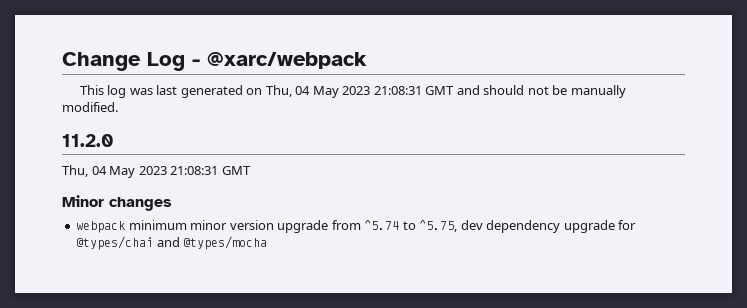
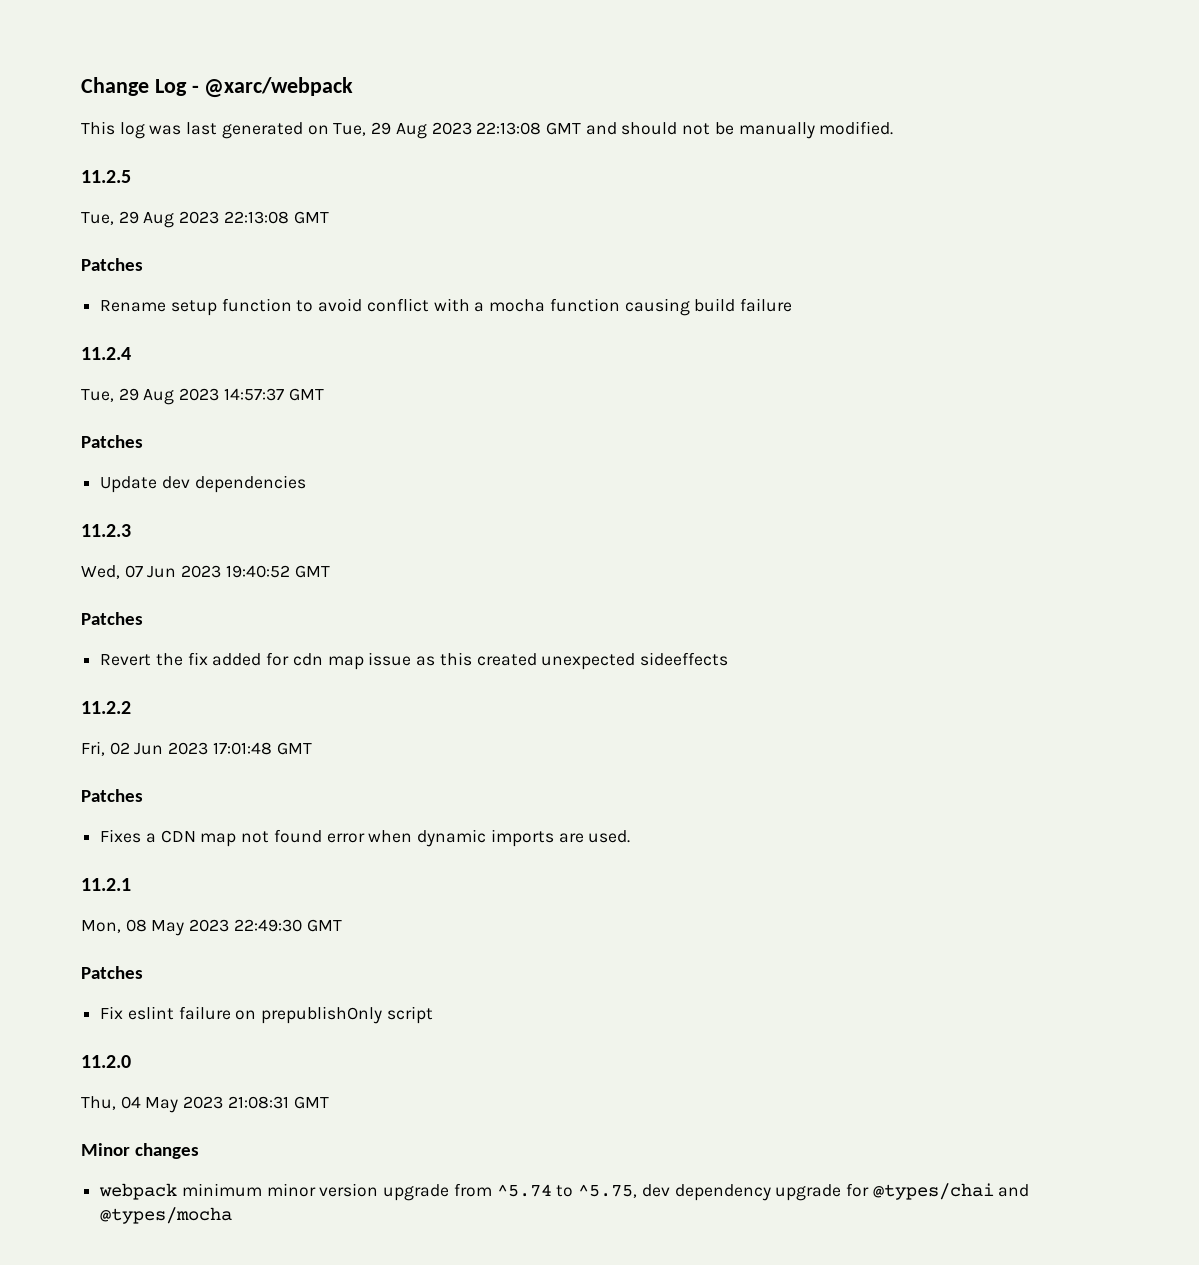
[265,85,422,98] Thu, 04 May 2023 21:08:31 -> [333,122,542,139] Tue, 29 Aug 2023 22:13:08
(118, 107) none -> [81,170,131,183] [81,211,329,228] [81,258,143,271] [100,298,792,316] [81,347,131,360] [81,388,324,405] [81,435,143,448] [100,475,306,493] [81,524,131,537] [81,565,330,579] [81,612,143,625] [100,652,728,670] [81,701,131,714] [81,741,312,756] [81,789,143,802] [100,829,631,847] [81,878,131,891] [81,919,342,936] [81,966,143,979] [100,1006,433,1024] // 11.2.5 // Tue, 29 Aug 2023 22:13:08 GMT // Patches // Rename setup function to avoid conflict with a mocha function causing build failure // 11.2.4 // Tue, 29 Aug 2023 14:57:37 GMT // Patches // Update dev dependencies // 11.2.3 // Wed, 07 Jun 2023 19:40:52 GMT // Patches // Revert the fix added for cdn map issue as this created unexpected sideeffects // 11.2.2 // Fri, 02 Jun 2023 17:01:48 GMT // Patches // Fixes a CDN map not found error when dynamic imports are used. // 11.2.1 // Mon, 08 May 2023 22:49:30 GMT // Patches // Fix eslint failure on prepublishOnly script

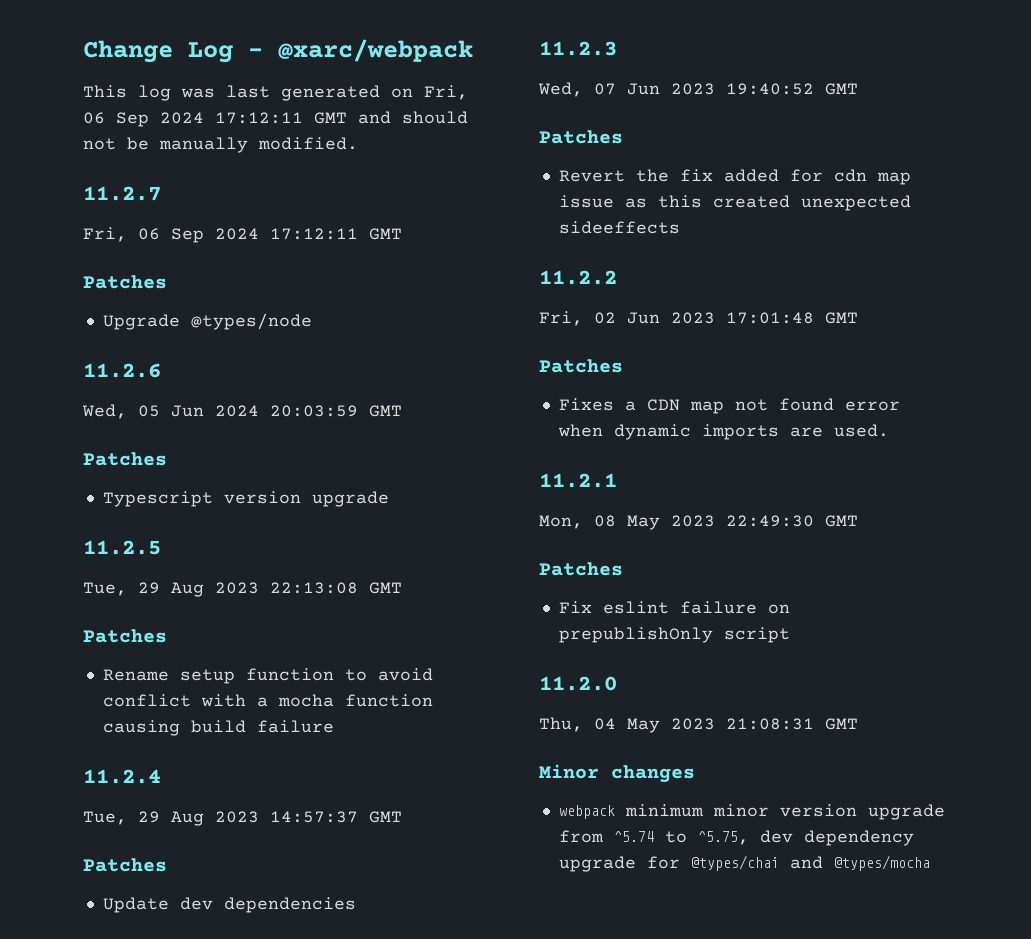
[333,122,542,139] Tue, 29 Aug 2023 22:13:08 -> [424,85,468,100] [83,112,303,127] Fri, 06 Sep 2024 17:12:11
(894, 128) none -> [83,186,161,201] [83,227,402,243] [83,275,167,289] [102,313,312,330] [83,363,161,378] [82,404,402,419] [83,452,167,466] [102,491,389,507] // 11.2.7 // Fri, 06 Sep 2024 17:12:11 GMT // Patches // Upgrade @types/node // 11.2.6 // Wed, 05 Jun 2024 20:03:59 GMT // Patches // Typescript version upgrade

